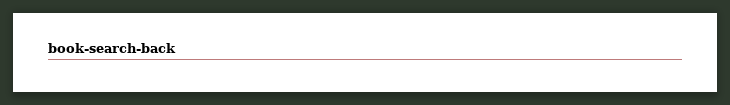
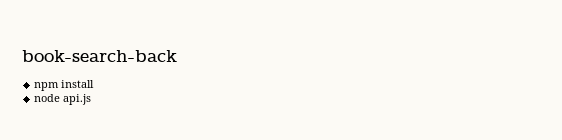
(176, 48) none -> [34,80,95,91] [34,94,92,105] // npm install // node api.js

